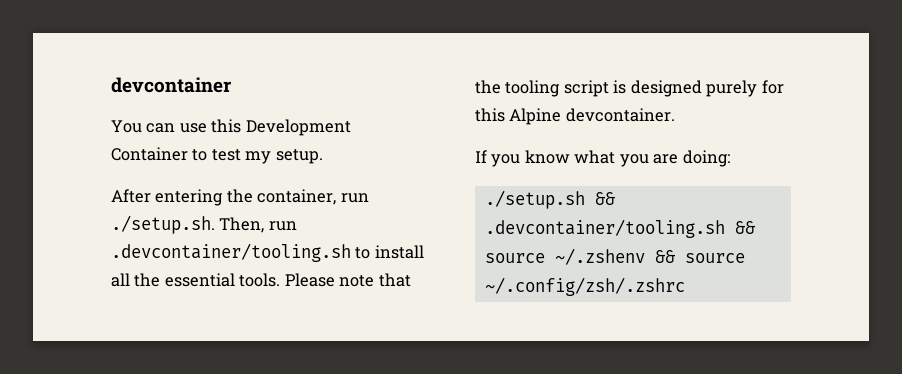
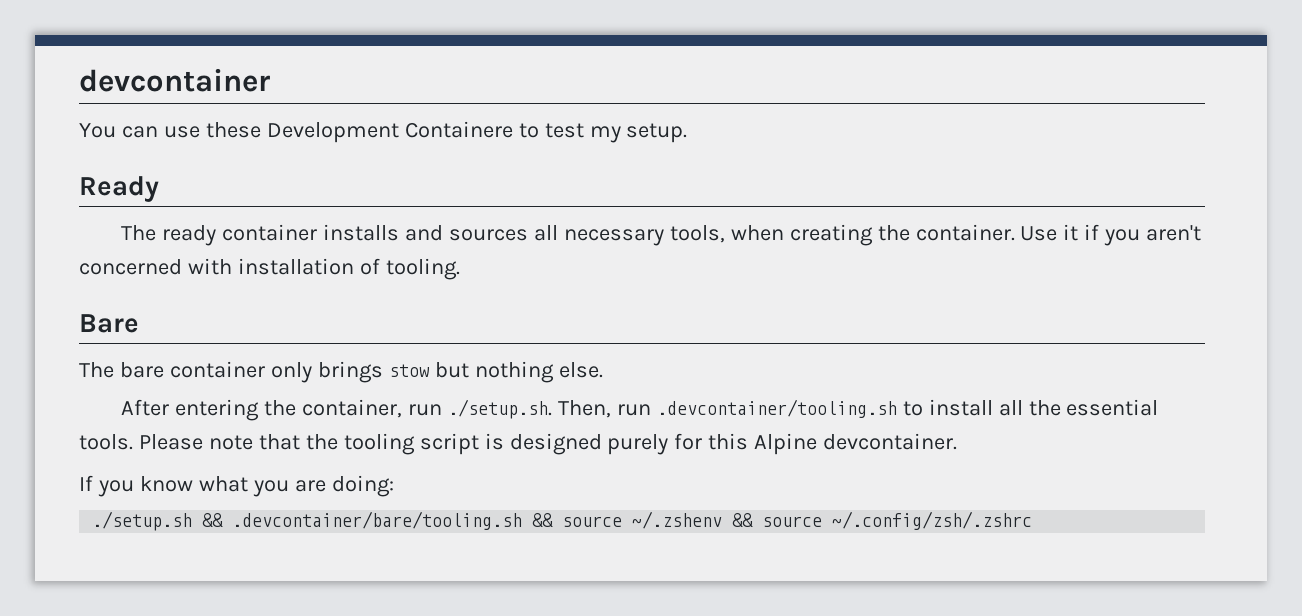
[211,119,351,136] [111,147,188,161] this Development Container -> [205,121,513,143] these Development Containere
(323, 156) none -> [79,176,159,202] [121,224,1202,246] [79,258,460,280] [79,314,139,333] [79,361,603,383] // Ready // The ready container installs and sources all necessary tools, when creating the container. Use it if you aren't concerned with installation of tooling. // Bare // The bare container only brings stow but nothing else.
[484,219,725,238] .devcontainer/tooling.sh -> [232,511,523,530] .devcontainer/bare/tooling.sh

